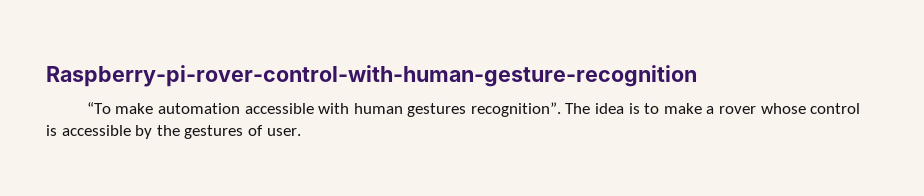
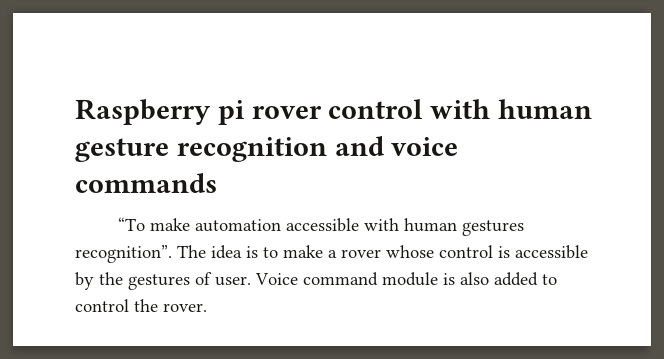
[46,65,697,87] Raspberry-pi-rover-control-with-human-gesture-recognition -> [75,99,593,125] [75,136,459,162] [75,173,217,193] Raspberry pi rover control with human gesture recognition and voice commands
(301, 132) none -> [255,272,557,286] [75,299,207,312] Voice command module is also added to control the rover.

